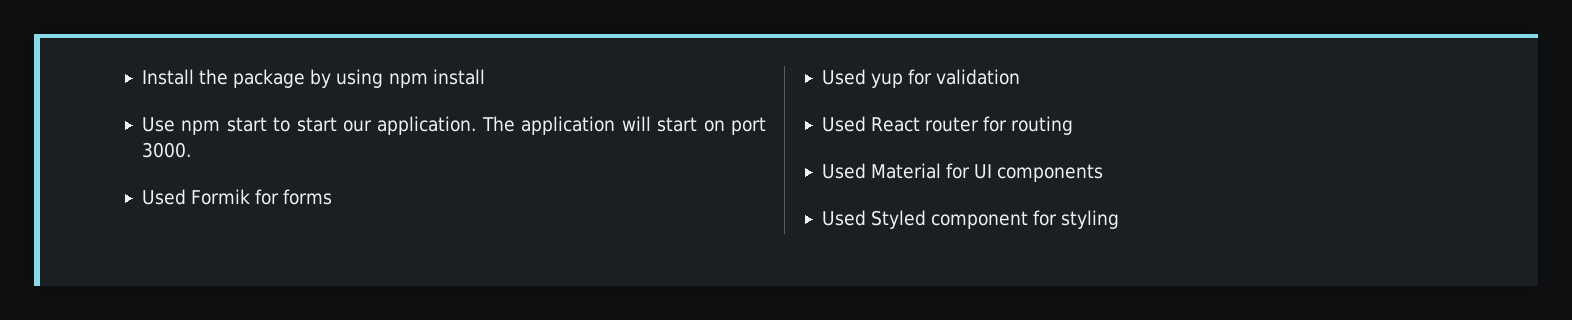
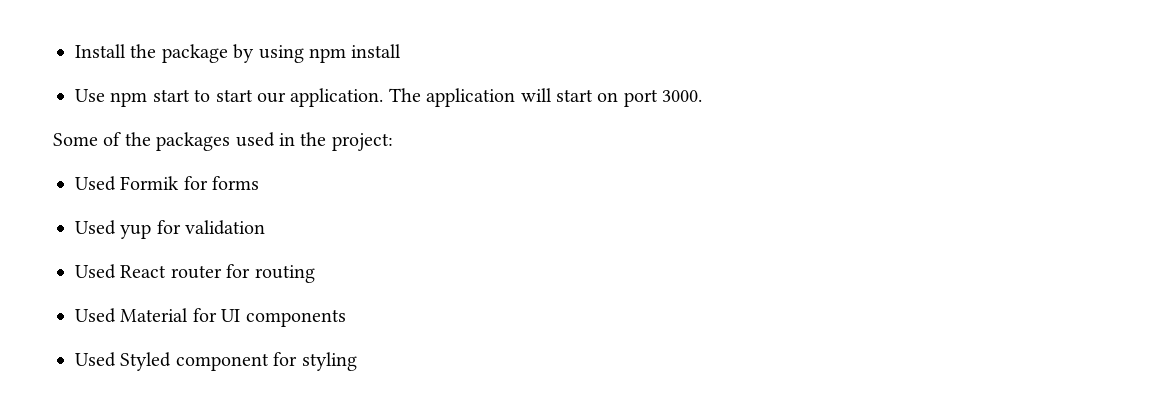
(191, 150) none -> [53,132,393,151] // Some of the packages used in the project:

